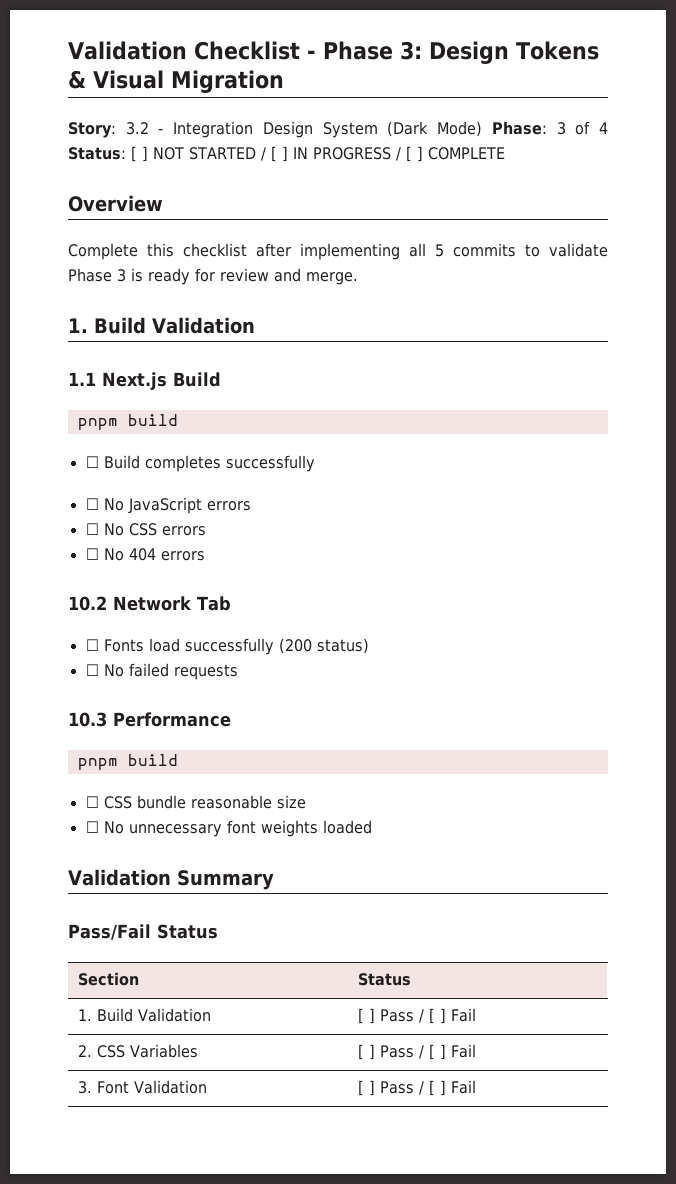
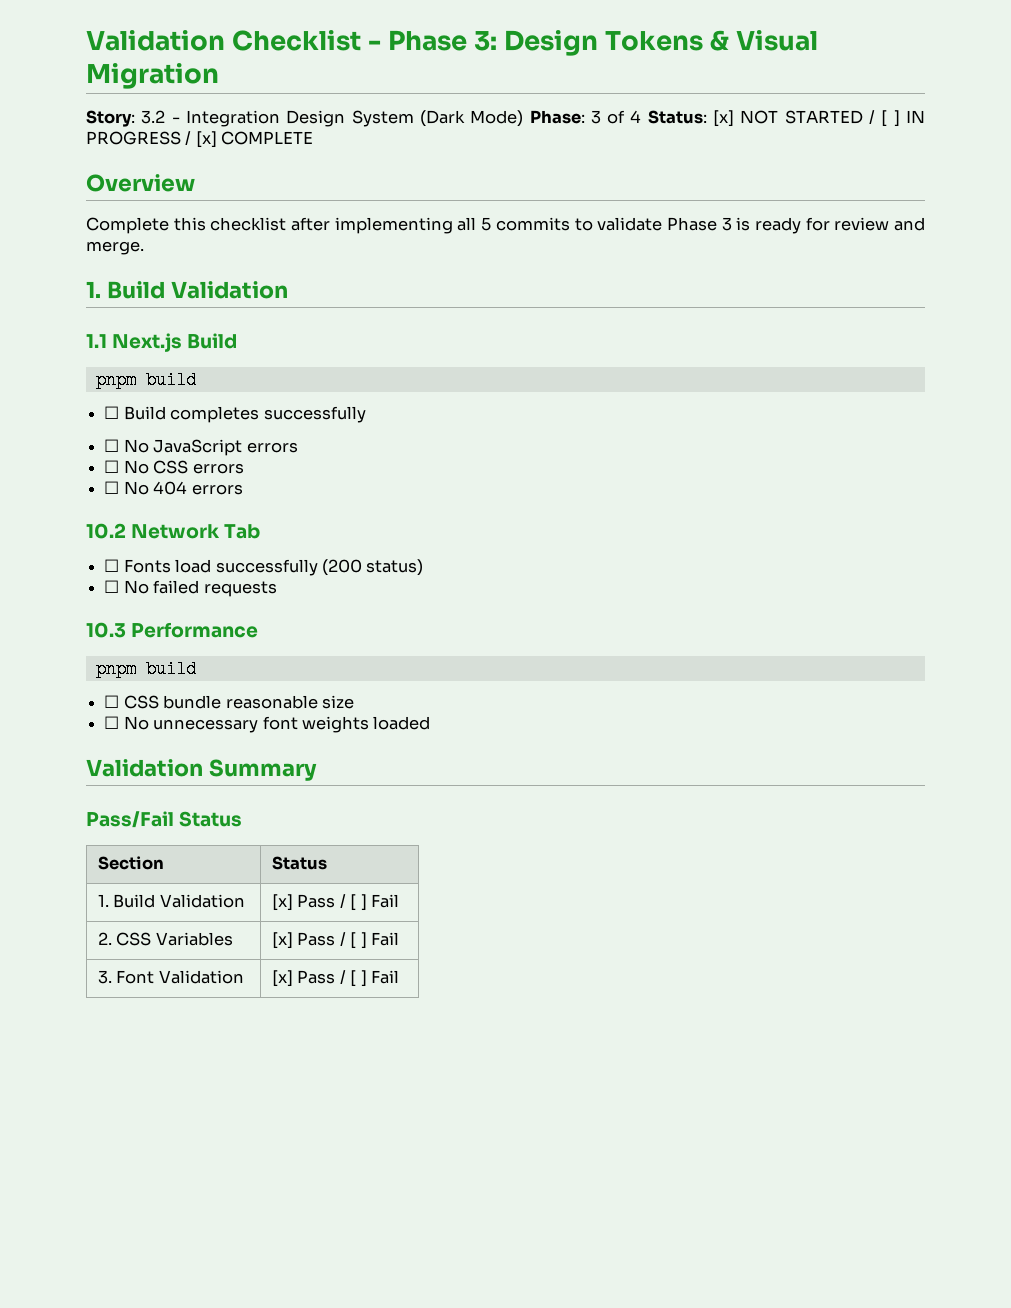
[131,146,148,162] [ ] -> [713,110,735,127] [x]
[405,146,423,162] [ ] -> [195,131,217,148] [x]
[358,1008,376,1024] [ ] -> [271,894,293,911] [x]
[358,1044,376,1060] [ ] -> [271,932,293,949] [x]
[358,1080,376,1096] [ ] -> [271,970,293,987] [x]

